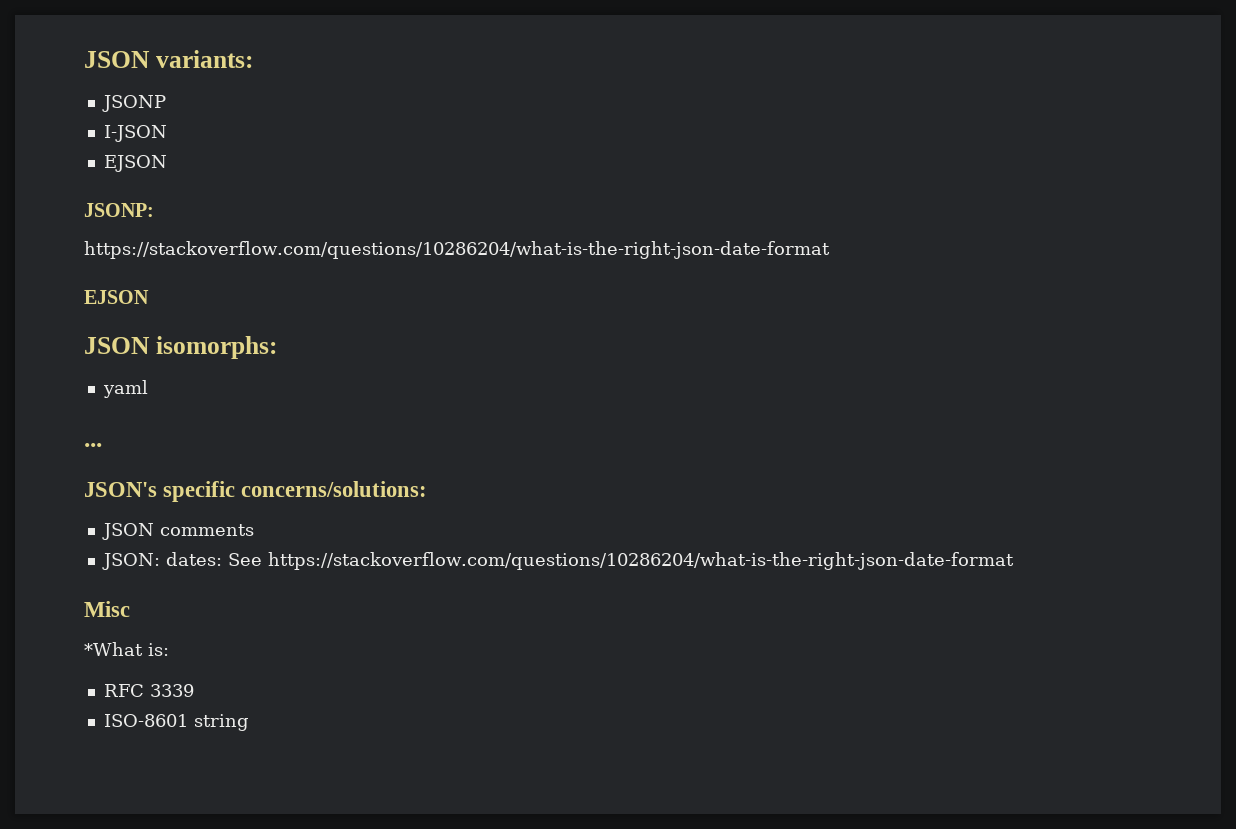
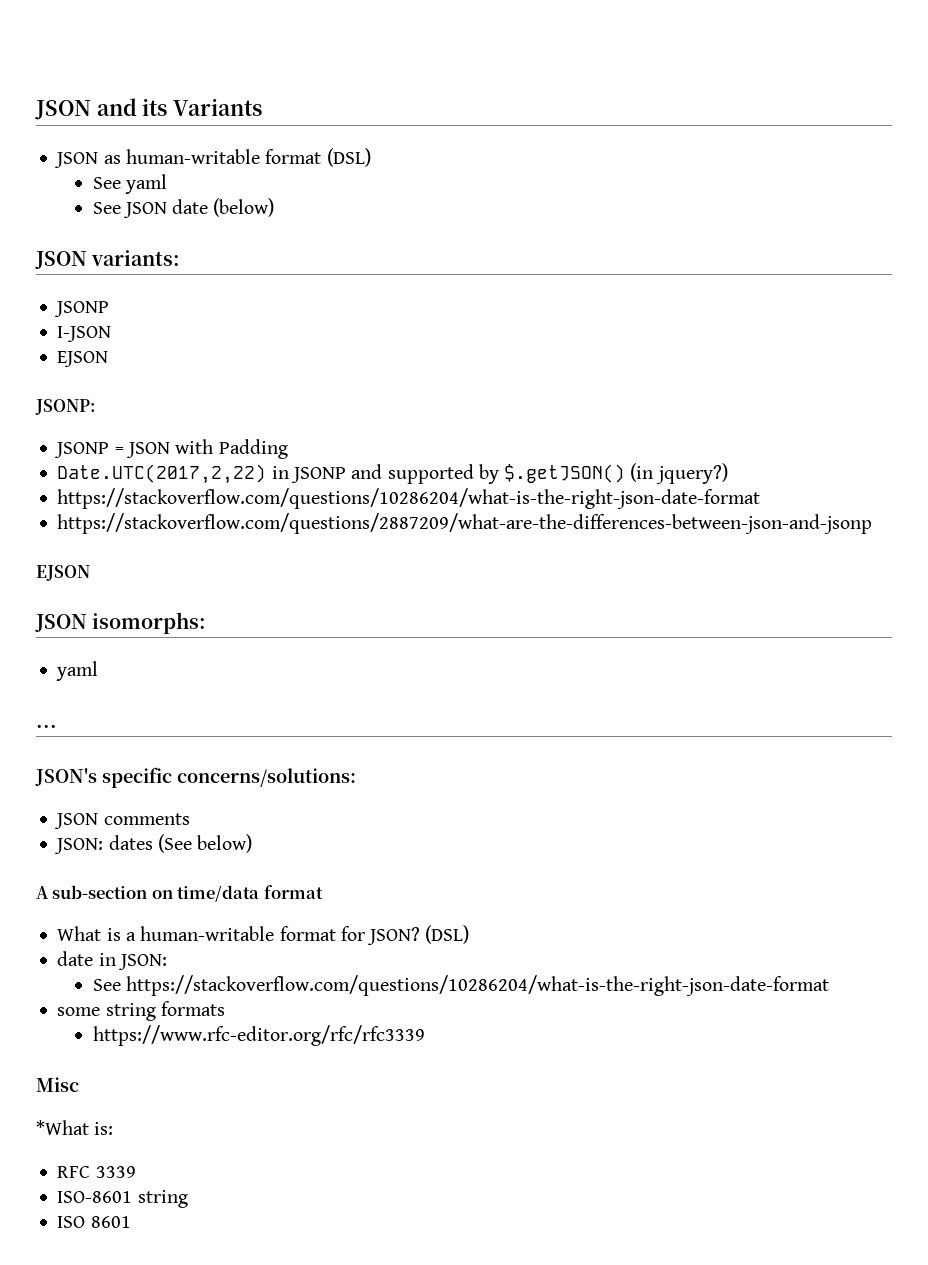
[84,51,150,68] JSON -> [35,98,263,120] [54,148,371,168] [92,174,167,194] [92,198,275,218] [35,251,87,269] JSON and its Variants // JSON as human-writable format (DSL) // See yaml // See JSON date (below) // JSON
[84,241,830,259] // https://stackoverflow.com/questions/10286204/what-is-the-right-json-date-format -> [54,439,288,459] [57,463,728,484] [57,488,761,509] [57,513,873,534] // JSONP = JSON with Padding // Date.UTC(2017,2,22) in JSONP and supported by $.getJSON() (in jquery?) // https://stackoverflow.com/questions/10286204/what-is-the-right-json-date-format // https://stackoverflow.com/questions/2887209/what-are-the-differences-between-json-and-jsonp
[165,552,1014,570] dates: See https://stackoverflow.com/questions/10286204/what-is-the-right-json-date-format -> [108,834,253,853] [36,885,323,902] [57,925,470,945] [57,951,167,970] [92,975,829,996] [57,1001,225,1021] [92,1025,425,1046] dates (See below) // A sub-section on time/data format // What is a human-writable format for JSON? (DSL) // date in JSON: // See https://stackoverflow.com/questions/10286204/what-is-the-right-json-date-format // some string formats // https://www.rfc-editor.org/rfc/rfc3339
(249, 722) none -> [57,1216,131,1228] // ISO 8601

